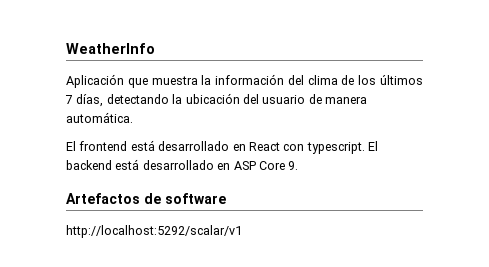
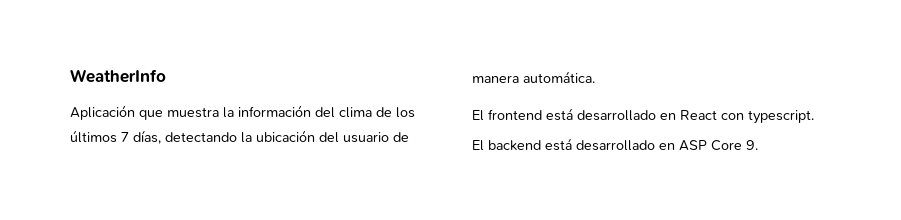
(365, 148) none -> (814, 117) //
[66,193,226,204] [66,225,242,238] // Artefactos de software // http://localhost:5292/scalar/v1 -> (758, 145) none

